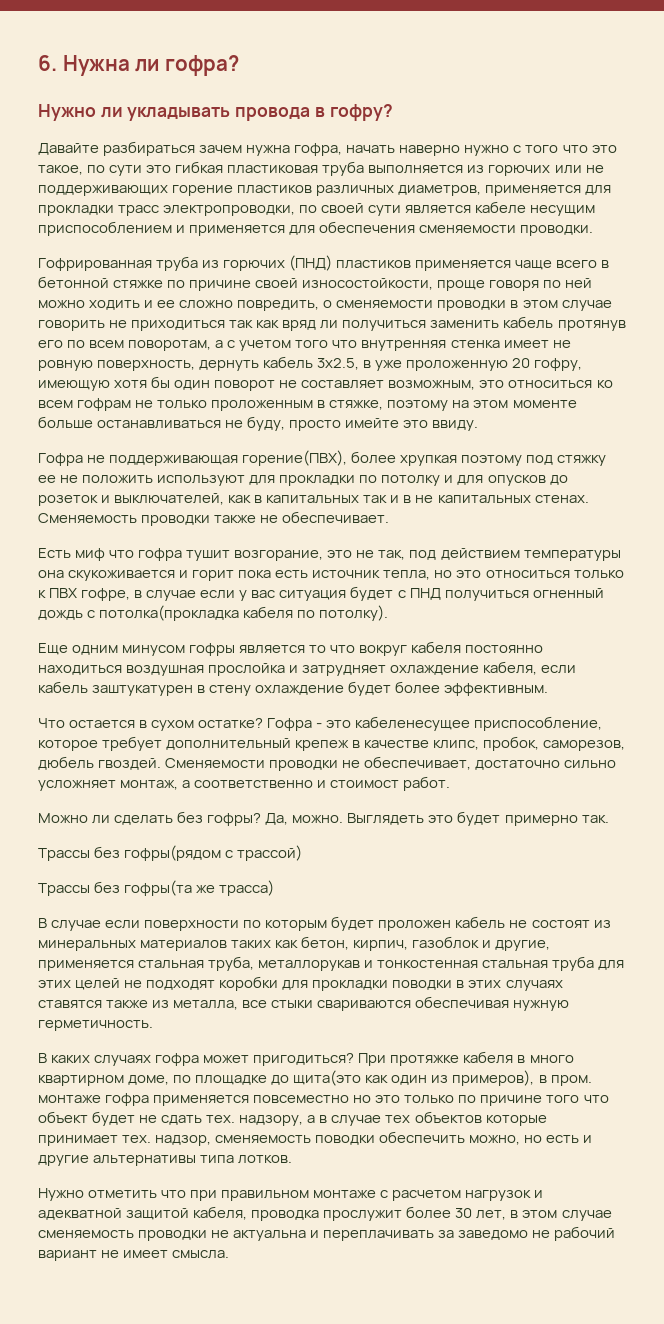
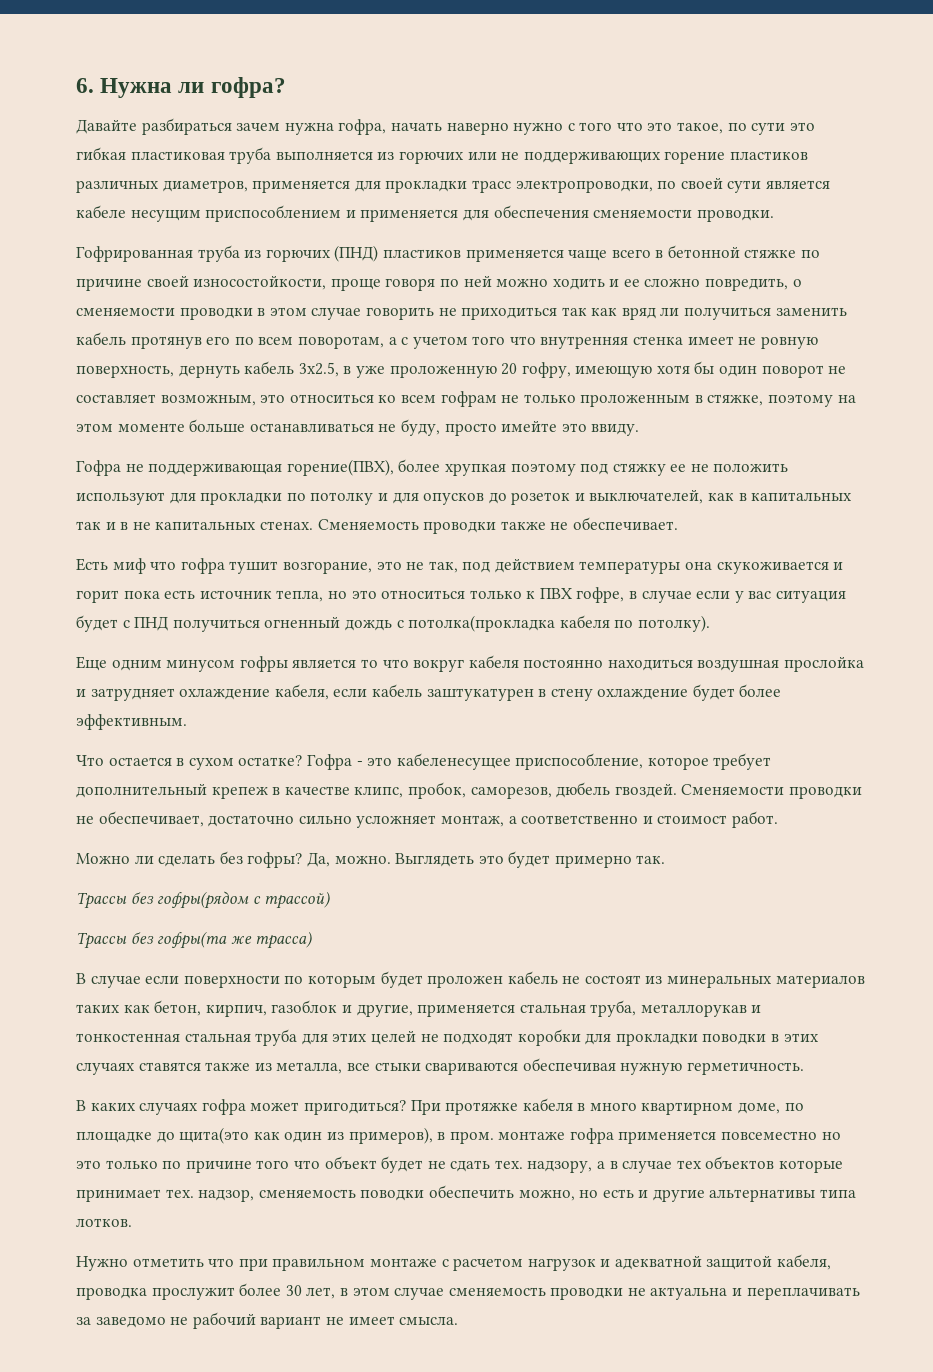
[38,104,393,121] // Нужно ли укладывать провода в гофру? -> (286, 87) none

